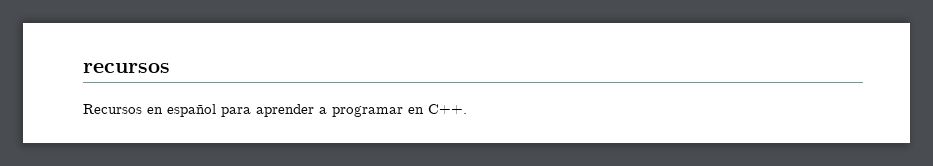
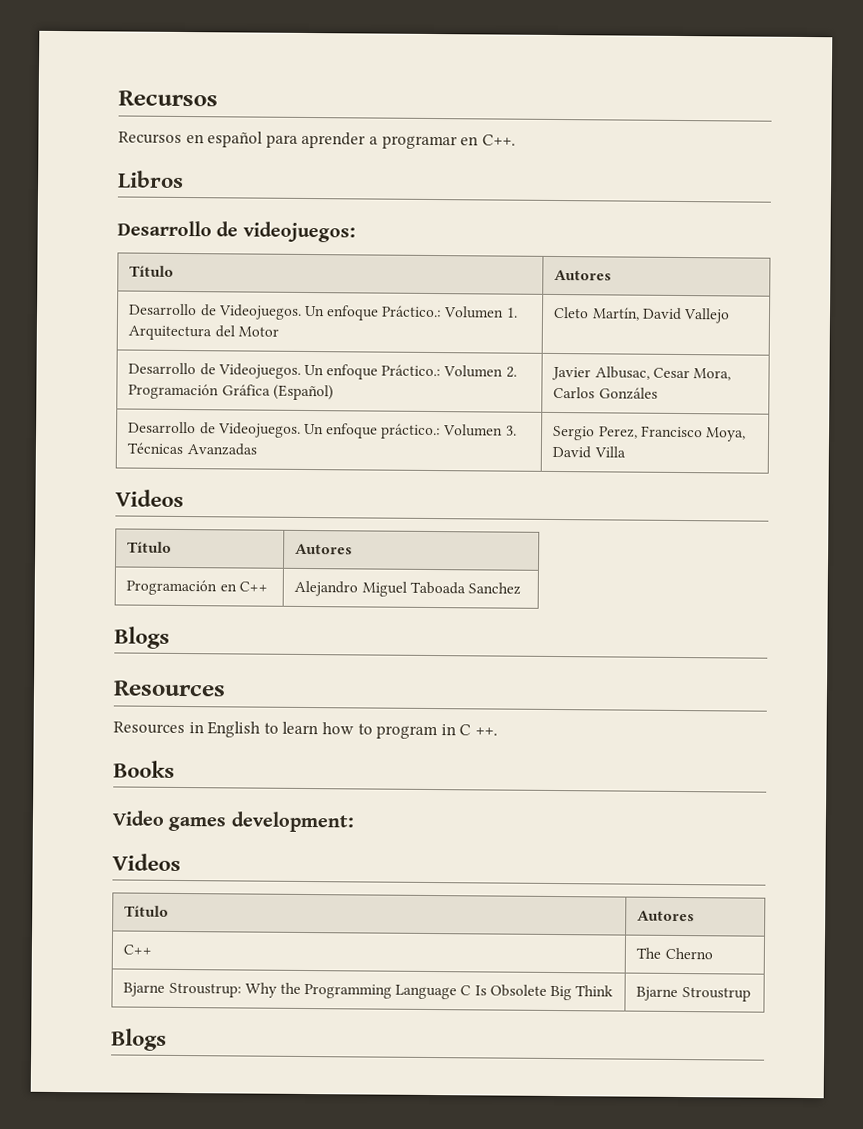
[83,63,170,73] recursos -> [118,90,218,107] Recursos
(467, 109) none -> [118,170,184,188] [117,220,356,243] [129,265,175,277] [554,269,613,281] [128,303,518,321] [128,325,279,341] [553,306,730,324] [128,362,517,380] [128,383,334,401] [551,366,731,381] [553,386,658,400] [128,421,517,440] [127,442,257,456] [553,425,746,442] [552,445,626,459] [115,489,184,508] [127,541,173,553] [295,543,354,555] [126,579,268,596] [294,580,521,597] [114,626,170,649] [113,680,226,697] [113,721,498,740] [113,760,175,778] [112,810,355,833] [112,853,181,871] [124,905,170,917] [637,910,696,922] [123,944,153,955] [636,947,713,960] [123,982,614,1001] [636,986,751,1002] [111,1028,167,1051] // Libros // Desarrollo de videojuegos: // Título | Autores // Desarrollo de Videojuegos. Un enfoque Práctico.: Volumen 1. Arquitectura del Motor | Cleto Martín, David Vallejo // Desarrollo de Videojuegos. Un enfoque Práctico.: Volumen 2. Programación Gráfica (Español) | Javier Albusac, Cesar Mora, Carlos Gonzáles // Desarrollo de Videojuegos. Un enfoque práctico.: Volumen 3. Técnicas Avanzadas | Sergio Perez, Francisco Moya, David Villa // Videos // Título | Autores // Programación en C++ | Alejandro Miguel Taboada Sanchez // Blogs // Resources // Resources in English to learn how to program in C ++. // Books // Video games development: // Videos // Título | Autores // C++ | The Cherno // Bjarne Stroustrup: Why the Programming Language C Is Obsolete Big Think | Bjarne Stroustrup // Blogs

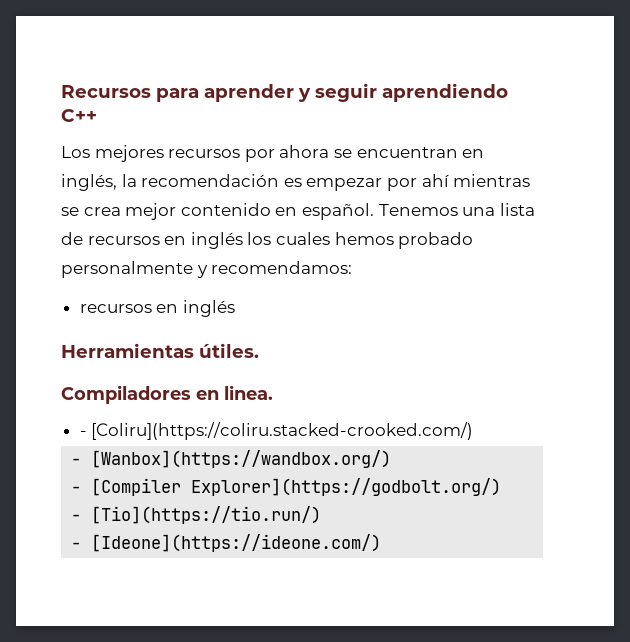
[118,90,218,107] [118,131,516,150] [118,170,184,188] [117,220,356,243] [129,265,175,277] [554,269,613,281] [128,303,518,321] [128,325,279,341] [553,306,730,324] [128,362,517,380] [128,383,334,401] [551,366,731,381] [553,386,658,400] [128,421,517,440] [127,442,257,456] [553,425,746,442] [552,445,626,459] [115,489,184,508] [127,541,173,553] [295,543,354,555] [126,579,268,596] [294,580,521,597] [114,626,170,649] [113,680,226,697] [113,721,498,740] [113,760,175,778] [112,810,355,833] [112,853,181,871] [124,905,170,917] [637,910,696,922] [123,944,153,955] [636,947,713,960] [123,982,614,1001] [636,986,751,1002] [111,1028,167,1051] Recursos // Recursos en español para aprender a programar en C++. // Libros // Desarrollo de videojuegos: // Título | Autores // Desarrollo de Videojuegos. Un enfoque Práctico.: Volumen 1. Arquitectura del Motor | Cleto Martín, David Vallejo // Desarrollo de Videojuegos. Un enfoque Práctico.: Volumen 2. Programación Gráfica (Español) | Javier Albusac, Cesar Mora, Carlos Gonzáles // Desarrollo de Videojuegos. Un enfoque práctico.: Volumen 3. Técnicas Avanzadas | Sergio Perez, Francisco Moya, David Villa // Videos // Título | Autores // Programación en C++ | Alejandro Miguel Taboada Sanchez // Blogs // Resources // Resources in English to learn how to program in C ++. // Books // Video games development: // Videos // Título | Autores // C++ | The Cherno // Bjarne Stroustrup: Why the Programming Language C Is Obsolete Big Think | Bjarne Stroustrup // Blogs -> [61,83,508,102] [61,109,97,122] [61,145,485,162] [61,174,531,191] [61,203,535,220] [61,232,474,249] [61,261,353,278] [79,300,235,317] [61,343,259,358] [61,385,273,404] [79,422,474,440] [71,450,392,468] [71,478,502,496] [71,506,322,524] [71,534,382,552] Recursos para aprender y seguir aprendiendo C++ // Los mejores recursos por ahora se encuentran en inglés, la recomendación es empezar por ahí mientras se crea mejor contenido en español. Tenemos una lista de recursos en inglés los cuales hemos probado personalmente y recomendamos: // recursos en inglés // Herramientas útiles. // Compiladores en linea. // - [Coliru](https://coliru.stacked-crooked.com/) // - [Wanbox](https://wandbox.org/) // - [Compiler Explorer](https://godbolt.org/) // - [Tio](https://tio.run/) // - [Ideone](https://ideone.com/)

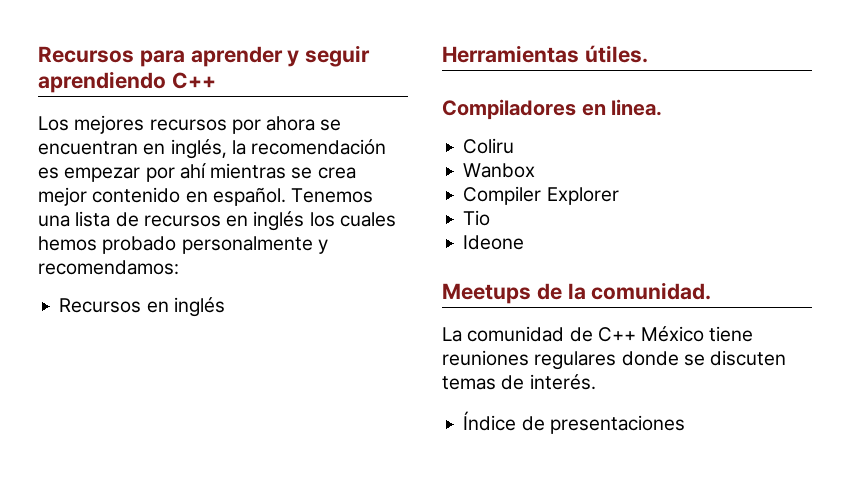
[79,304,152,313] recursos -> [59,298,142,313] Recursos
[79,422,474,440] [71,450,392,468] [71,478,502,496] [71,506,322,524] [71,534,382,552] - [Coliru](https://coliru.stacked-crooked.com/) // - [Wanbox](https://wandbox.org/) // - [Compiler Explorer](https://godbolt.org/) // - [Tio](https://tio.run/) // - [Ideone](https://ideone.com/) -> [463,138,515,154] [463,163,536,178] [463,186,619,205] [463,210,491,226] [463,235,525,250] [442,282,712,304] [442,326,754,342] [442,350,787,370] [442,374,596,390] [463,411,685,434] Coliru // Wanbox // Compiler Explorer // Tio // Ideone // Meetups de la comunidad. // La comunidad de C++ México tiene reuniones regulares donde se discuten temas de interés. // Índice de presentaciones

